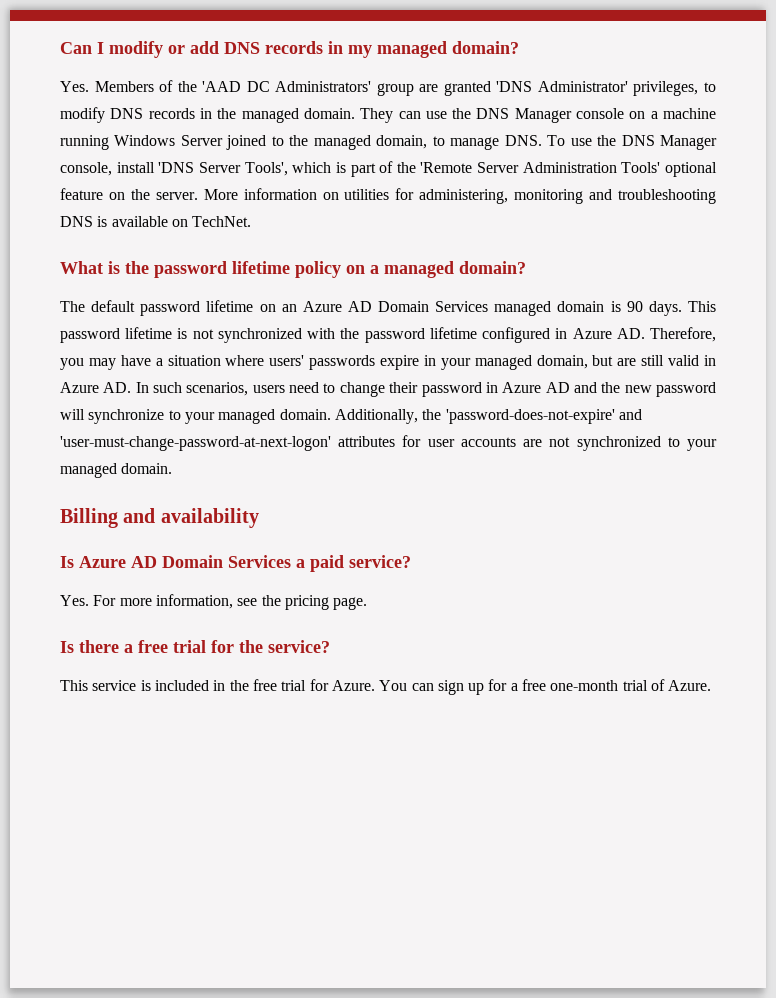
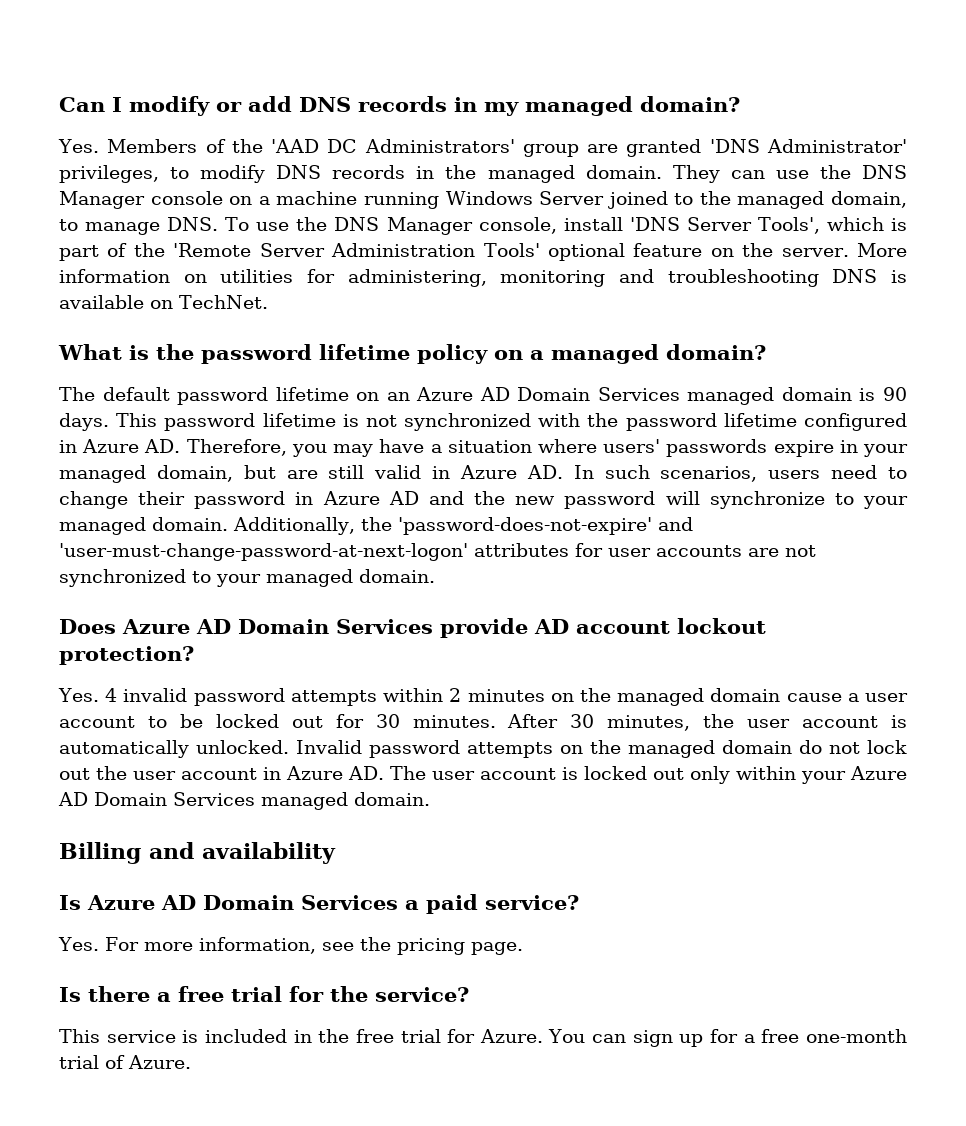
(173, 468) none -> [59,618,766,638] [59,646,194,665] [58,688,909,706] [59,714,908,731] [59,740,907,758] [59,766,907,784] [58,792,430,810] // Does Azure AD Domain Services provide AD account lockout protection? // Yes. 4 invalid password attempts within 2 minutes on the managed domain cause a user account to be locked out for 30 minutes. After 30 minutes, the user account is automatically unlocked. Invalid password attempts on the managed domain do not lock out the user account in Azure AD. The user account is locked out only within your Azure AD Domain Services managed domain.

